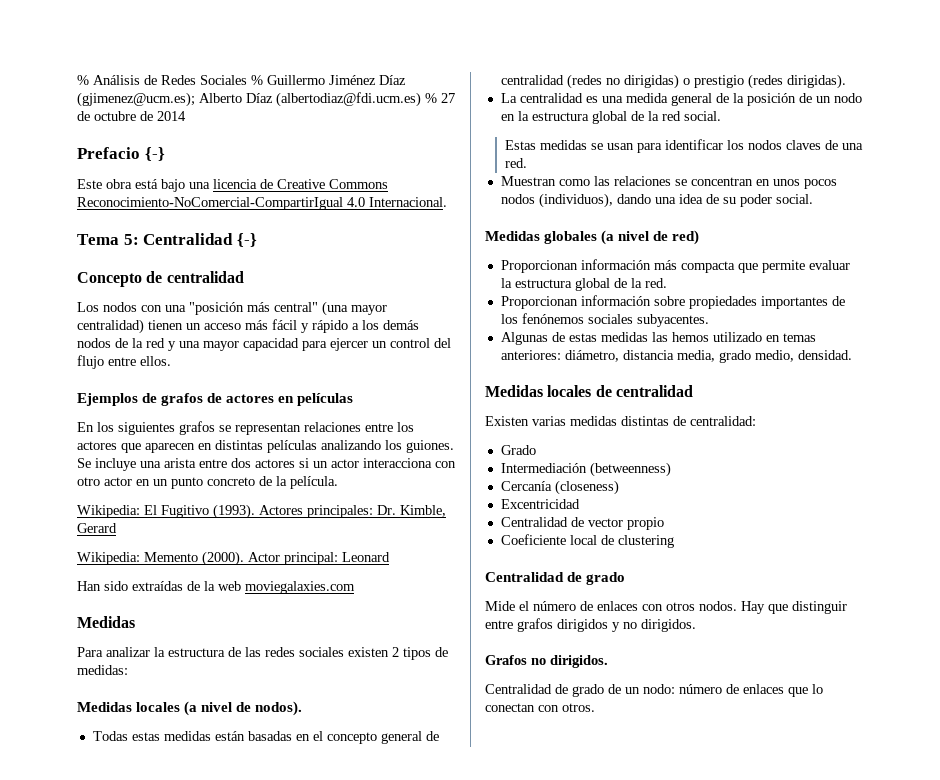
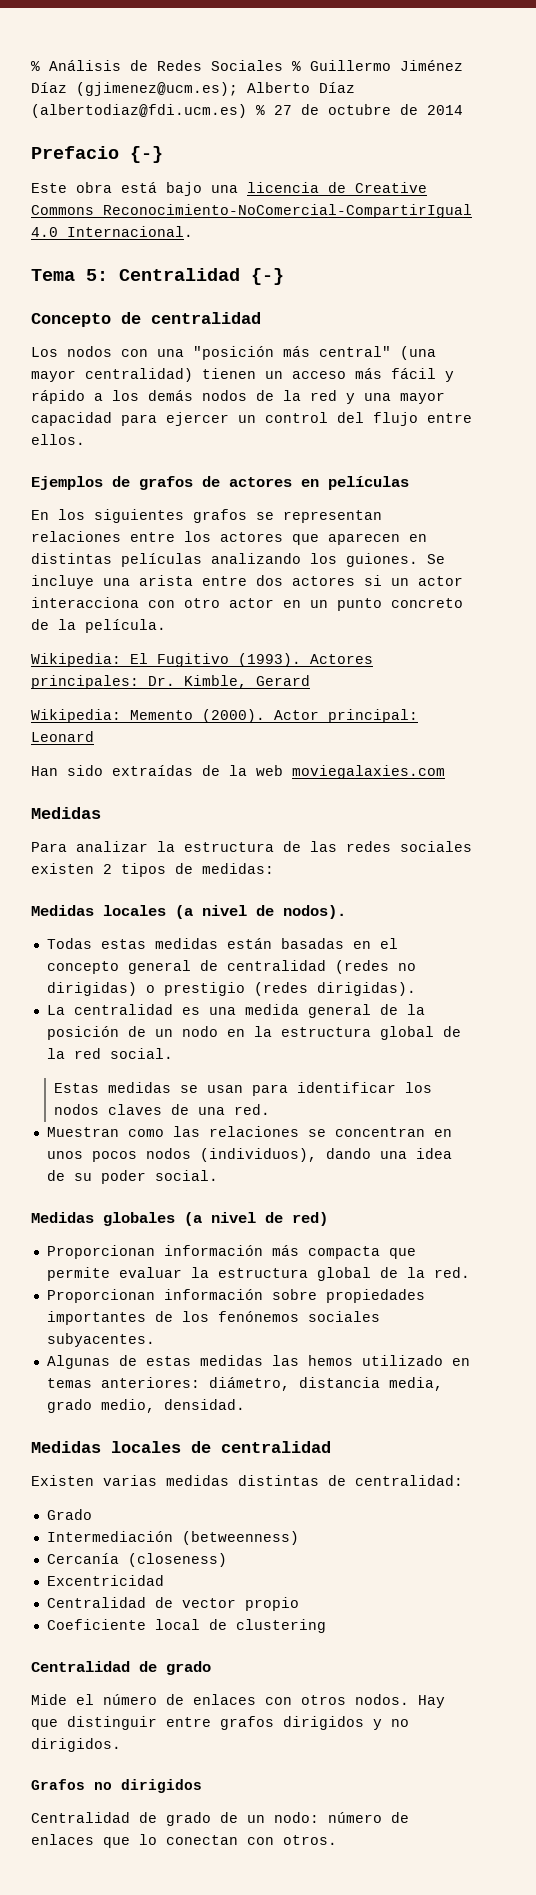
[550,655,608,668] dirigidos. -> [121,1779,202,1793] dirigidos

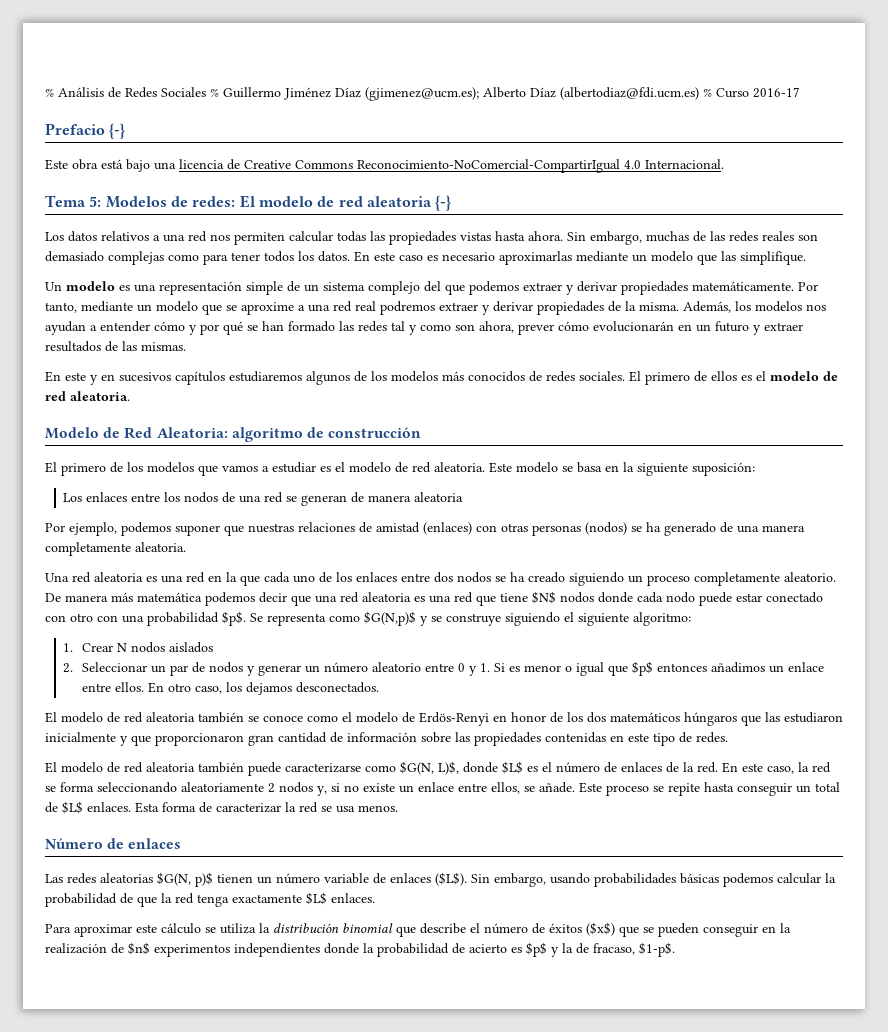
[274,104,463,115] 27 de octubre de 2014 -> [716,87,800,98] Curso 2016-17
[119,268,284,285] [31,312,261,327] [31,346,436,360] [31,368,454,382] [31,390,445,404] [31,412,472,426] [31,434,85,445] [31,476,409,490] [31,509,382,523] [31,531,427,545] [31,553,445,567] [31,575,463,589] [31,597,463,611] [31,619,166,633] [31,653,373,667] [31,675,310,689] [31,709,418,723] [31,731,94,742] [31,765,445,779] [31,807,101,819] [31,841,472,852] [31,863,274,877] [31,905,346,919] [46,938,398,949] [46,960,416,974] [46,982,416,996] [46,1004,425,1018] [46,1026,461,1040] [46,1048,173,1059] [54,1082,397,1096] Centralidad {-} // Concepto de centralidad // Los nodos con una "posición más central" (una mayor centralidad) tienen un acceso más fácil y rápido a los demás nodos de la red y una mayor capacidad para ejercer un control del flujo entre ellos. // Ejemplos de grafos de actores en películas // En los siguientes grafos se representan relaciones entre los actores que aparecen en distintas películas analizando los guiones. Se incluye una arista entre dos actores si un actor interacciona con otro actor en un punto concreto de la película. // Wikipedia: El Fugitivo (1993). Actores principales: Dr. Kimble, Gerard // Wikipedia: Memento (2000). Actor principal: Leonard // Han sido extraídas de la web moviegalaxies.com // Medidas // Para analizar la estructura de las redes sociales existen 2 tipos de medidas: // Medidas locales (a nivel de nodos). // Todas estas medidas están basadas en el concepto general de centralidad (redes no dirigidas) o prestigio (redes dirigidas). // La centralidad es una medida general de la posición de un nodo en la estructura global de la red social. // Estas medidas se usan para identificar -> [105,195,452,211] [45,231,818,245] [45,251,806,265] [45,281,818,295] [45,301,826,315] [45,321,803,335] [45,341,186,352] [45,371,838,385] [45,391,130,401] [45,427,422,442] [45,462,755,476] [63,492,161,502] Modelos de redes: El modelo de red aleatoria {-} // Los datos relativos a una red nos permiten calcular todas las propiedades vistas hasta ahora. Sin embargo, muchas de las redes reales son demasiado complejas como para tener todos los datos. En este caso es necesario aproximarlas mediante un modelo que las simplifique. // Un modelo es una representación simple de un sistema complejo del que podemos extraer y derivar propiedades matemáticamente. Por tanto, mediante un modelo que se aproxime a una red real podremos extraer y derivar propiedades de la misma. Además, los modelos nos ayudan a entender cómo y por qué se han formado las redes tal y como son ahora, prever cómo evolucionarán en un futuro y extraer resultados de las mismas. // En este y en sucesivos capítulos estudiaremos algunos de los modelos más conocidos de redes sociales. El primero de ellos es el modelo de red aleatoria. // Modelo de Red Aleatoria: algoritmo de construcción // El primero de los modelos que vamos a estudiar es el modelo de red aleatoria. Este modelo se basa en la siguiente suposición: // Los enlaces entre
[108,1104,271,1115] [46,1126,452,1137] [46,1148,452,1162] [46,1170,218,1184] [31,1212,328,1226] [46,1245,416,1259] [46,1267,470,1281] [46,1289,425,1303] [46,1311,380,1325] [46,1333,155,1347] [46,1355,470,1369] [46,1377,443,1391] [46,1399,245,1413] [31,1441,331,1453] [31,1475,463,1486] [46,1509,92,1520] [46,1531,299,1545] [46,1553,227,1567] [46,1575,164,1586] [46,1597,299,1611] [46,1619,326,1633] [31,1661,211,1675] [31,1694,445,1708] [31,1716,409,1730] [31,1738,121,1752] [31,1779,202,1793] [31,1812,409,1826] [31,1834,337,1848] claves de una red. // Muestran como las relaciones se concentran en unos pocos nodos (individuos), dando una idea de su poder social. // Medidas globales (a nivel de red) // Proporcionan información más compacta que permite evaluar la estructura global de la red. // Proporcionan información sobre propiedades importantes de los fenónemos sociales subyacentes. // Algunas de estas medidas las hemos utilizado en temas anteriores: diámetro, distancia media, grado medio, densidad. // Medidas locales de centralidad // Existen varias medidas distintas de centralidad: // Grado // Intermediación (betweenness) // Cercanía (closeness) // Excentricidad // Centralidad de vector propio // Coeficiente local de clustering // Centralidad de grado // Mide el número de enlaces con otros nodos. Hay que distinguir entre grafos dirigidos y no dirigidos. // Grafos no dirigidos // Centralidad de grado de un nodo: número de enlaces que lo conectan con otros. -> [222,492,464,506] [45,522,805,536] [45,542,186,556] [45,572,836,586] [45,591,823,606] [45,611,691,626] [63,642,213,653] [63,661,824,676] [81,682,379,695] [45,712,843,726] [45,732,728,746] [45,761,831,776] [45,782,840,796] [45,801,398,814] [45,838,182,849] [45,872,836,887] [45,892,375,907] [45,922,791,937] [45,942,675,957] de una red se generan de manera aleatoria // Por ejemplo, podemos suponer que nuestras relaciones de amistad (enlaces) con otras personas (nodos) se ha generado de una manera completamente aleatoria. // Una red aleatoria es una red en la que cada uno de los enlaces entre dos nodos se ha creado siguiendo un proceso completamente aleatorio. De manera más matemática podemos decir que una red aleatoria es una red que tiene $N$ nodos donde cada nodo puede estar conectado con otro con una probabilidad $p$. Se representa como $G(N,p)$ y se construye siguiendo el siguiente algoritmo: // 1. Crear N nodos aislados // 2. Seleccionar un par de nodos y generar un número aleatorio entre 0 y 1. Si es menor o igual que $p$ entonces añadimos un enlace entre ellos. En otro caso, los dejamos desconectados. // El modelo de red aleatoria también se conoce como el modelo de Erdös-Renyi en honor de los dos matemáticos húngaros que las estudiaron inicialmente y que proporcionaron gran cantidad de información sobre las propiedades contenidas en este tipo de redes. // El modelo de red aleatoria también puede caracterizarse como $G(N, L)$, donde $L$ es el número de enlaces de la red. En este caso, la red se forma seleccionando aleatoriamente 2 nodos y, si no existe un enlace entre ellos, se añade. Este proceso se repite hasta conseguir un total de $L$ enlaces. Esta forma de caracterizar la red se usa menos. // Número de enlaces // Las redes aleatorias $G(N, p)$ tienen un número variable de enlaces ($L$). Sin embargo, usando probabilidades básicas podemos calcular la probabilidad de que la red tenga exactamente $L$ enlaces. // Para aproximar este cálculo se utiliza la distribución binomial que describe el número de éxitos ($x$) que se pueden conseguir en la realización de $n$ experimentos independientes donde la probabilidad de acierto es $p$ y la de fracaso, $1-p$.

